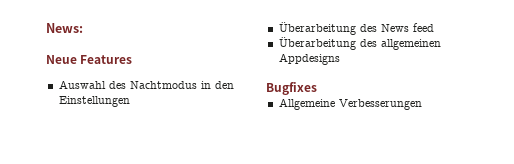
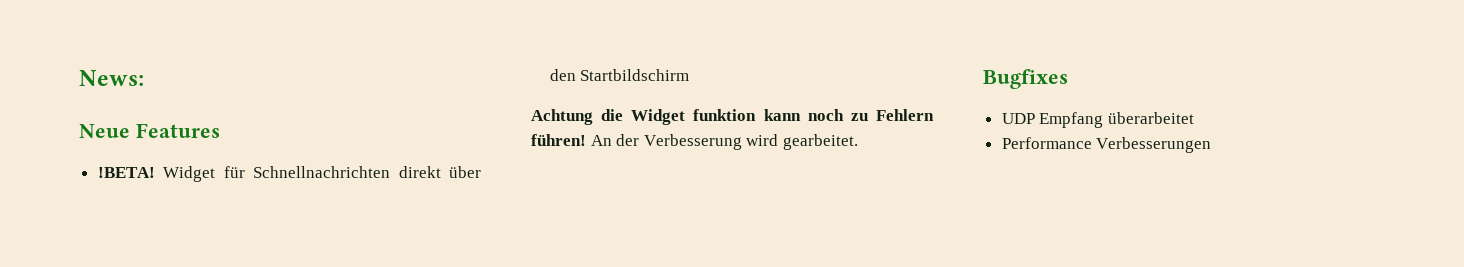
[58,80,234,89] [58,96,130,107] [278,22,434,35] [278,37,441,50] [278,53,340,65] [266,82,317,95] [278,98,335,110] Auswahl des Nachtmodus in den Einstellungen // Überarbeitung des News feed // Überarbeitung des allgemeinen Appdesigns // Bugfixes // Allgemeine -> [97,166,481,182] [549,69,690,81] [531,109,934,125] [531,134,858,150] [983,69,1068,89] [1001,112,1194,128] [1001,137,1092,149] !BETA! Widget für Schnellnachrichten direkt über den Startbildschirm // Achtung die Widget funktion kann noch zu Fehlern führen! An der Verbesserung wird gearbeitet. // Bugfixes // UDP Empfang überarbeitet // Performance

